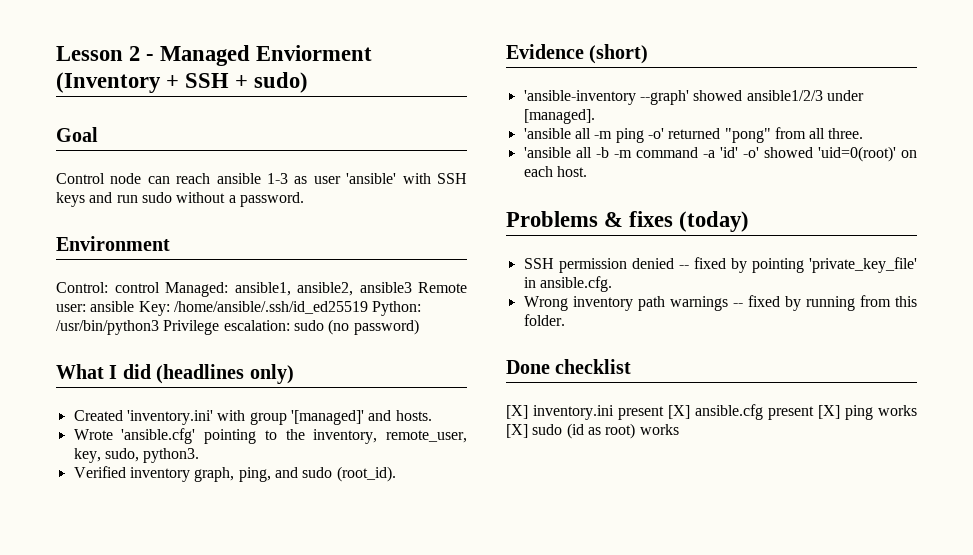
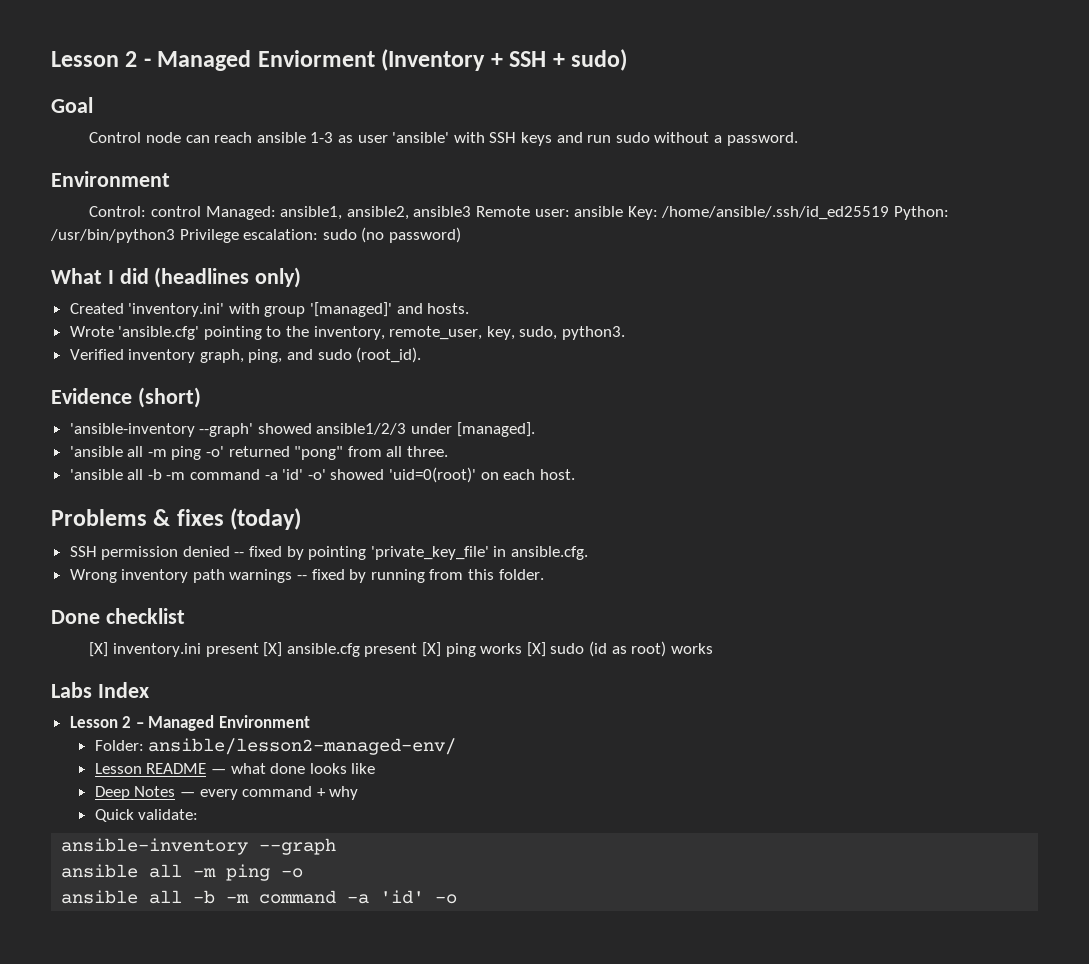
(679, 429) none -> [51,682,149,698] [69,715,311,731] [94,738,457,755] [94,763,376,774] [94,786,359,800] [94,809,199,822] [61,838,337,855] [61,864,304,881] [61,890,458,904] // Labs Index // Lesson 2 – Managed Environment // Folder: ansible/lesson2-managed-env/ // Lesson README — what done looks like // Deep Notes — every command + why // Quick validate: // ansible-inventory --graph // ansible all -m ping -o // ansible all -b -m command -a 'id' -o

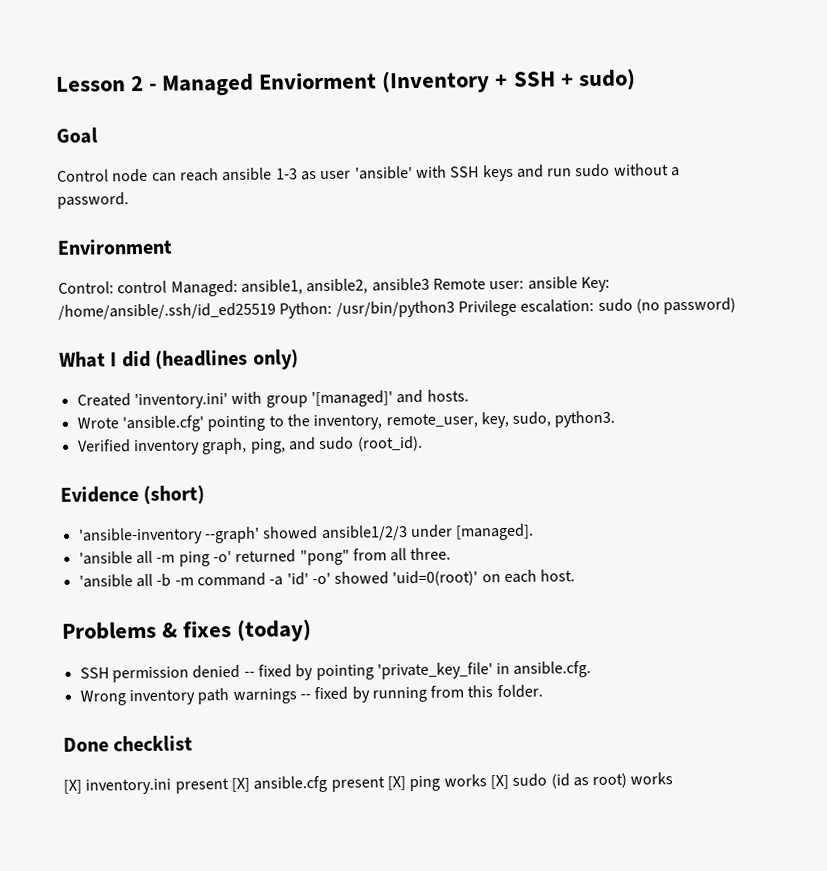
[51,682,149,698] [69,715,311,731] [94,738,457,755] [94,763,376,774] [94,786,359,800] [94,809,199,822] [61,838,337,855] [61,864,304,881] [61,890,458,904] // Labs Index // Lesson 2 – Managed Environment // Folder: ansible/lesson2-managed-env/ // Lesson README — what done looks like // Deep Notes — every command + why // Quick validate: // ansible-inventory --graph // ansible all -m ping -o // ansible all -b -m command -a 'id' -o -> (674, 778) none

